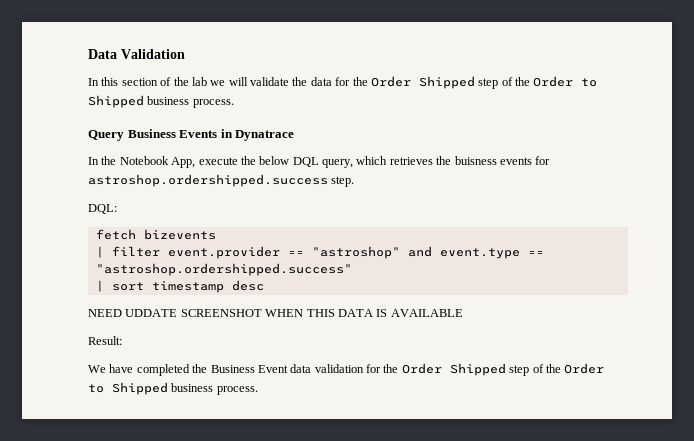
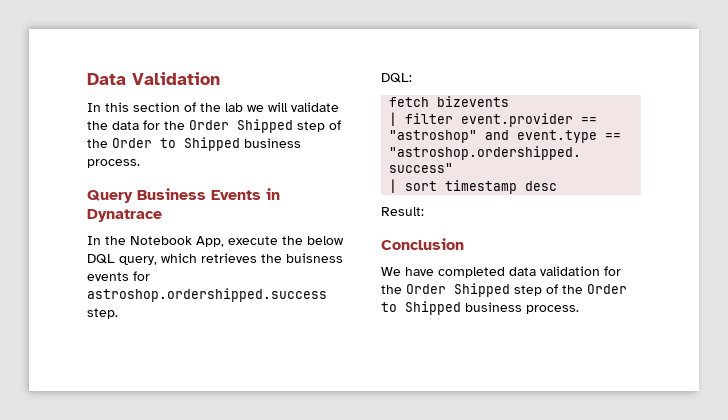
[88,309,463,317] [88,336,122,345] NEED UDDATE SCREENSHOT WHEN THIS DATA IS AVAILABLE // Result: -> [381,207,424,216] [381,238,464,250] Result: // Conclusion
[192,364,288,373] the Business Event -> (505, 272) none

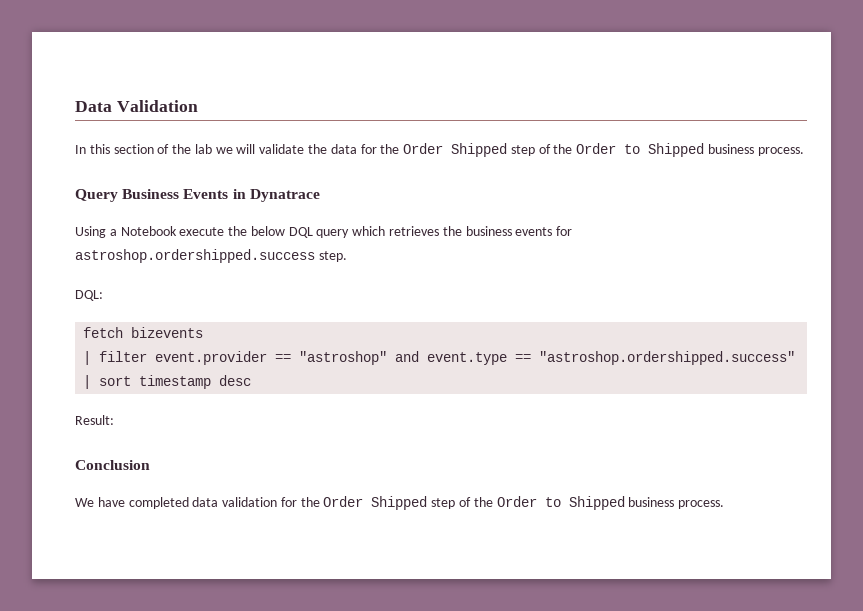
[87,236,224,247] In the Notebook App, -> [75,226,177,238] Using a Notebook
[119,256,157,265] query, -> [316,229,350,238] query
[286,253,343,263] buisness -> [465,226,512,236] business

